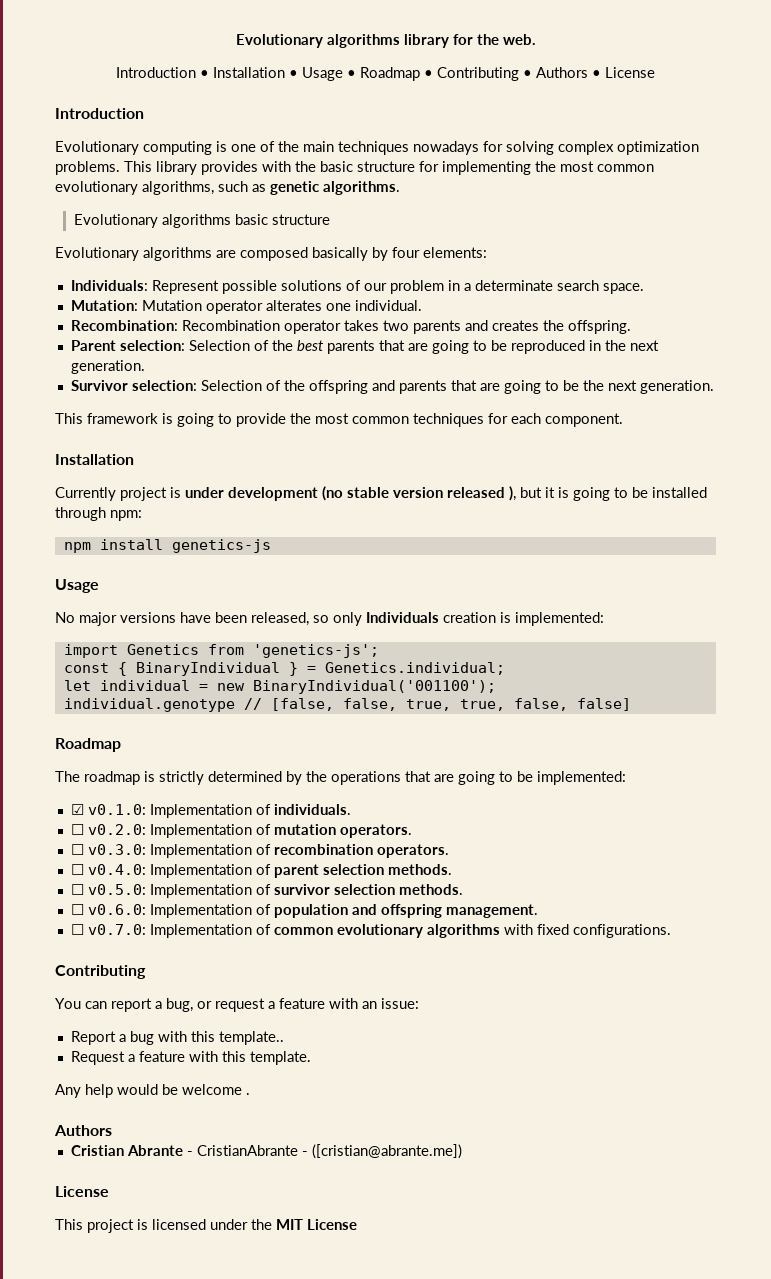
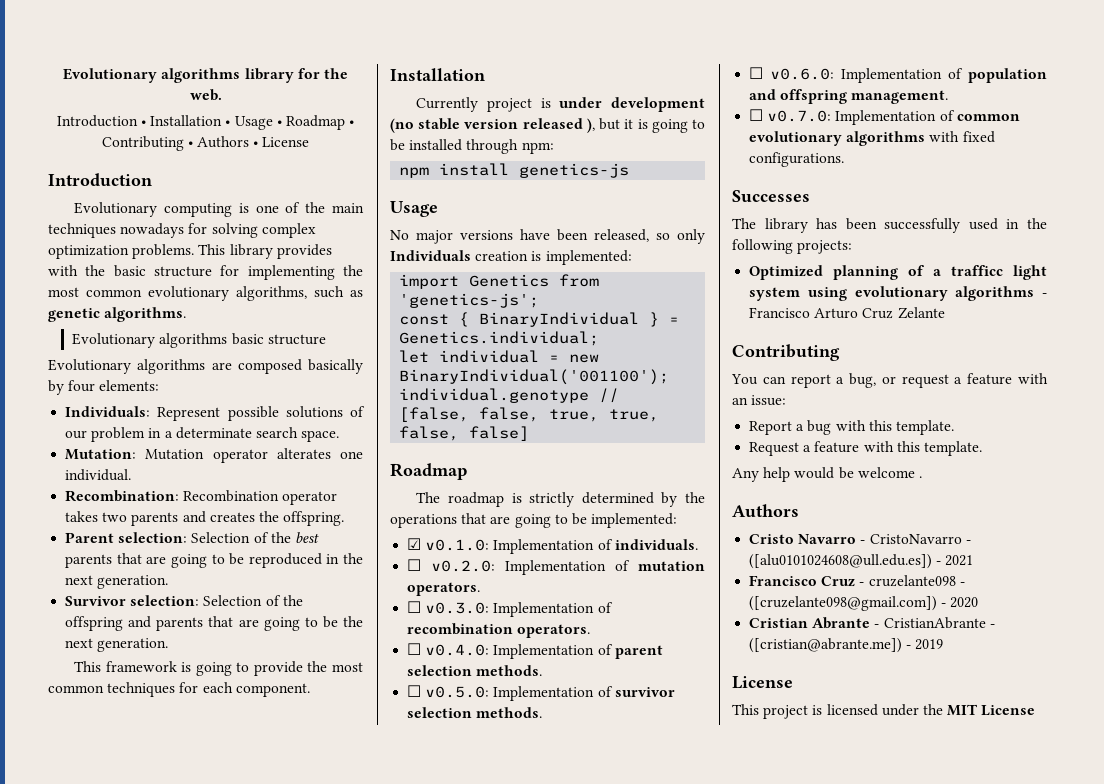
(671, 931) none -> [732,190,810,202] [732,218,1047,233] [732,239,853,254] [749,265,1047,280] [749,286,1047,301] [749,307,945,319] // Successes // The library has been successfully used in the following projects: // Optimized planning of a trafficc light system using evolutionary algorithms - Francisco Arturo Cruz Zelante
[218,1031,284,1045] template.. -> [895,420,954,435] template.
(112, 1130) none -> [749,534,971,544] [749,554,974,569] [749,575,965,587] [749,596,979,611] // Cristo Navarro - CristoNavarro - ([alu0101024608@ull.edu.es]) - 2021 // Francisco Cruz - cruzelante098 - ([cruzelante098@gmail.com]) - 2020
(462, 1151) none -> [906,639,944,650] - 2019

